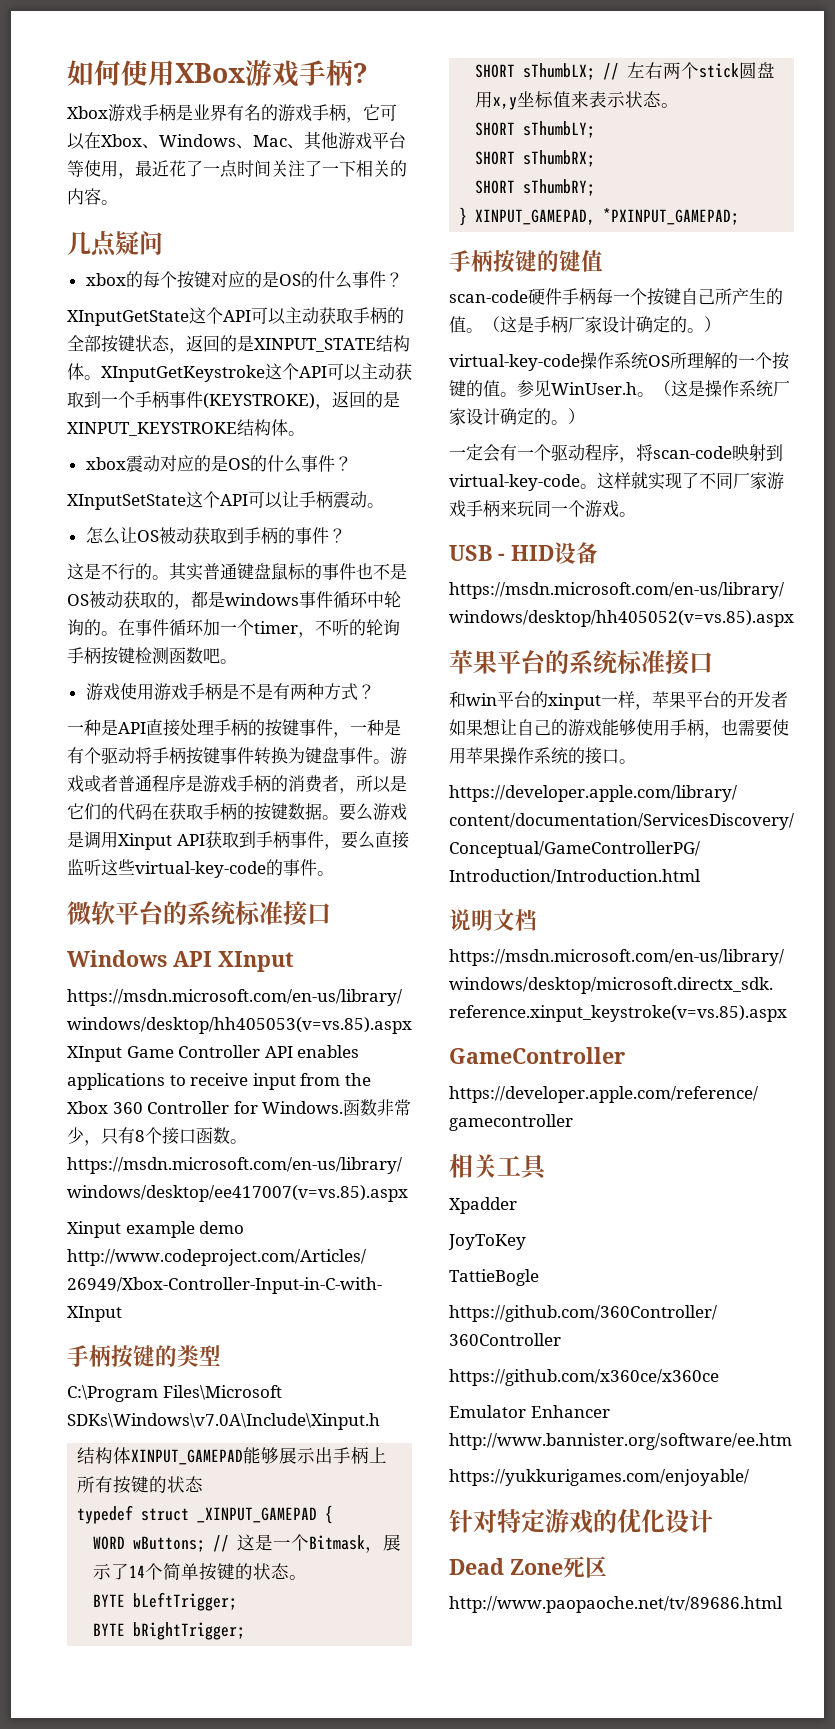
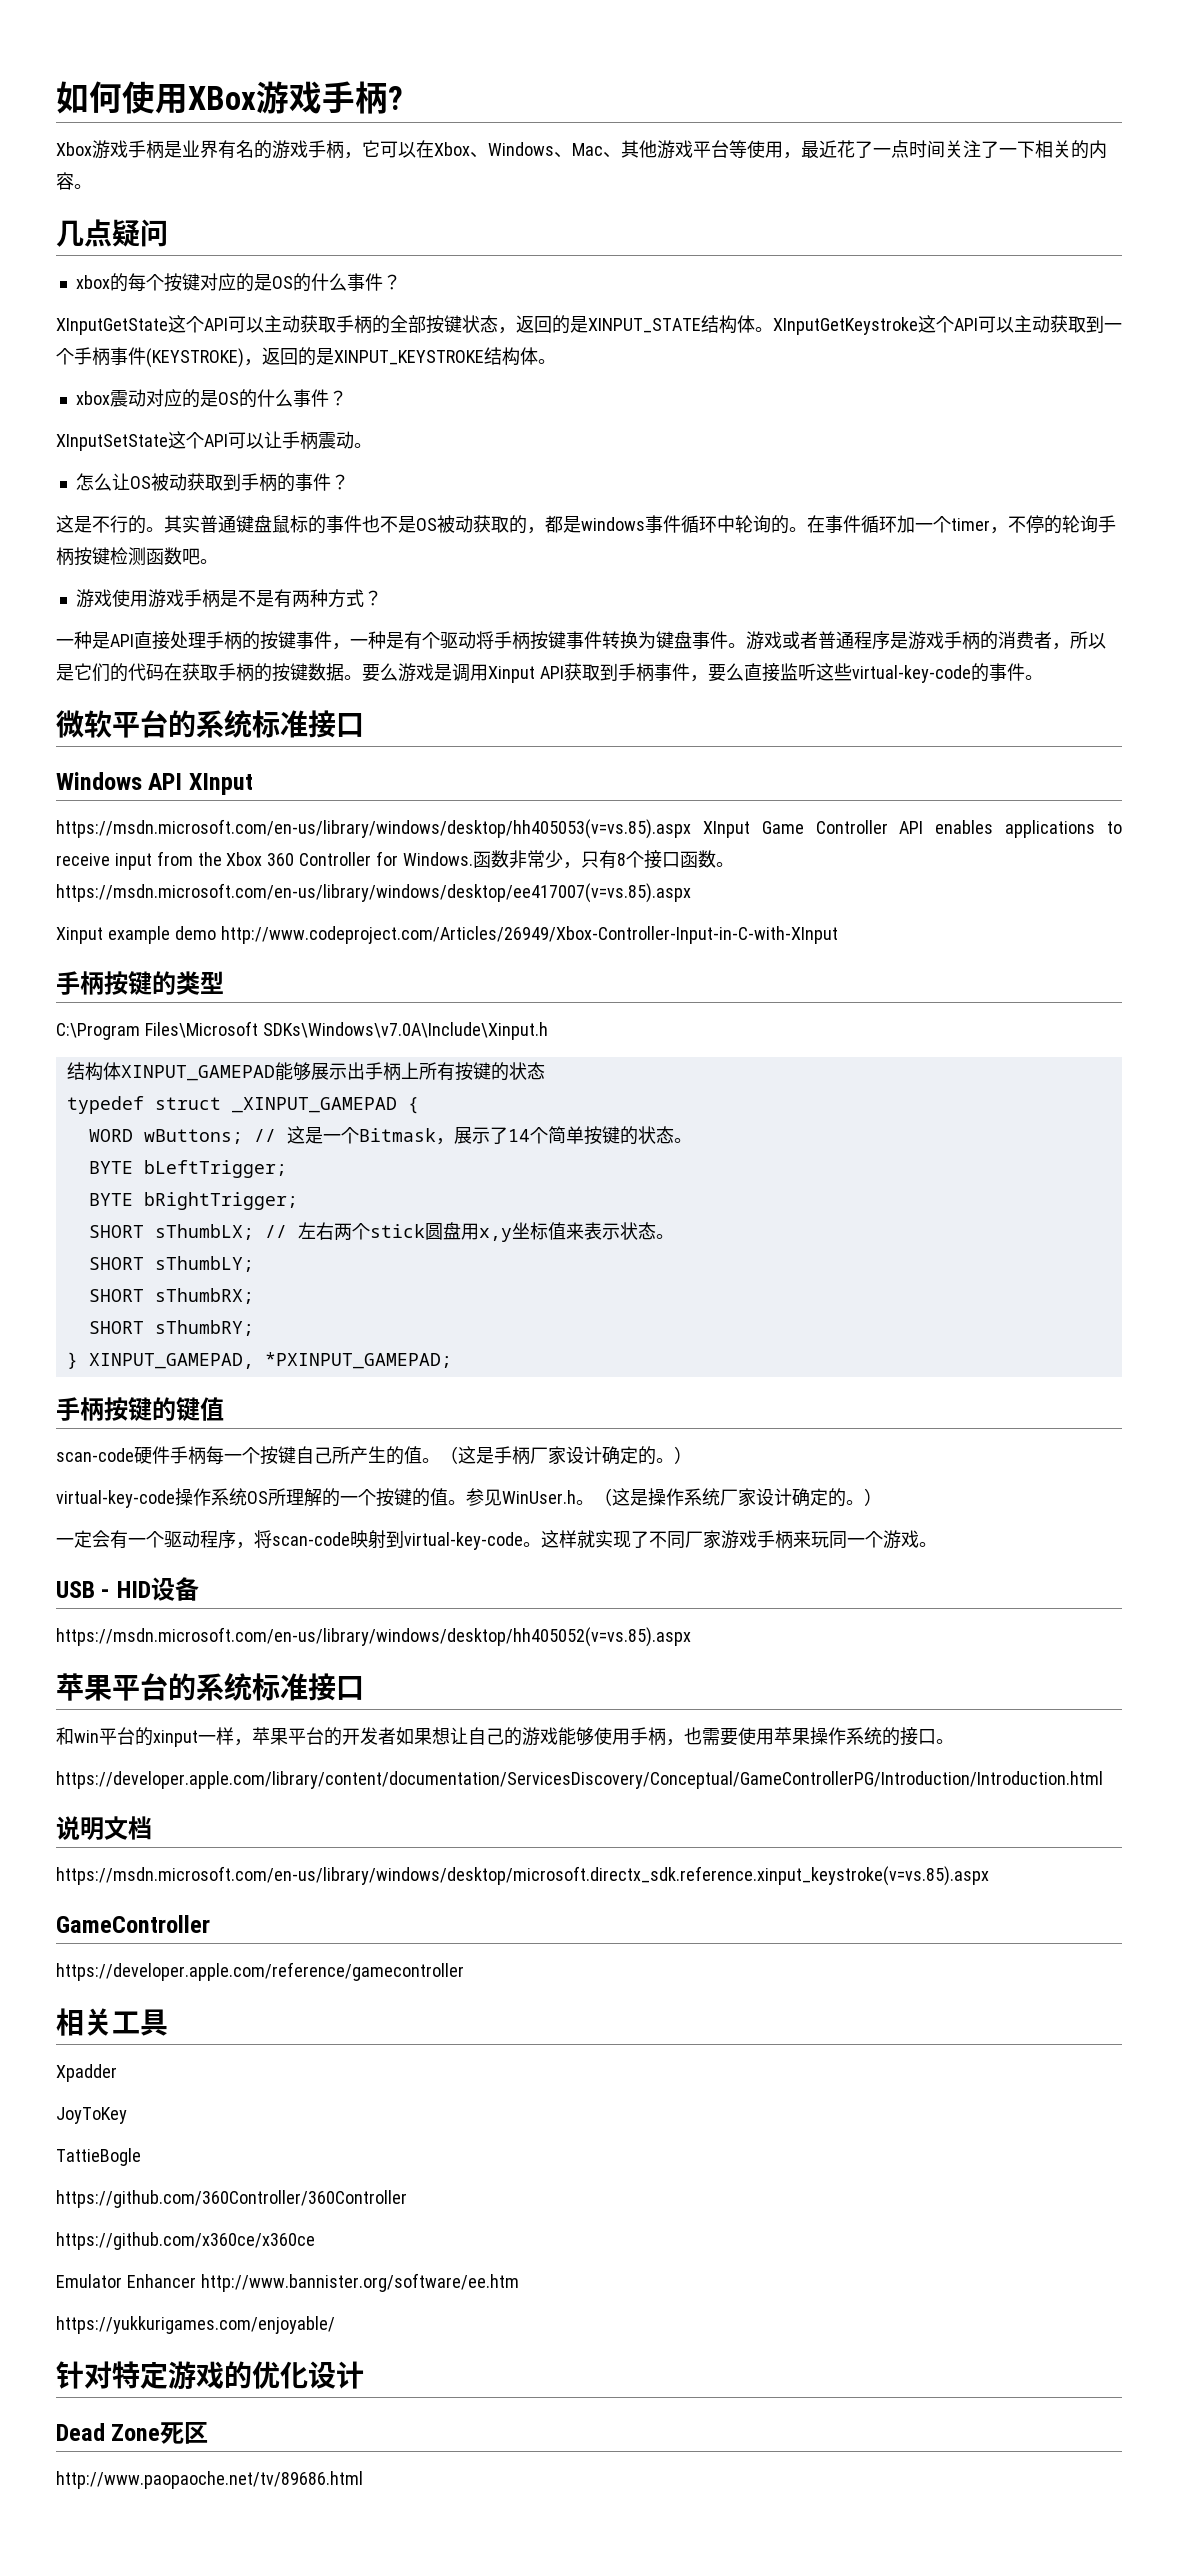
[332,619,349,636] 听 -> [1026,515,1044,533] 停

